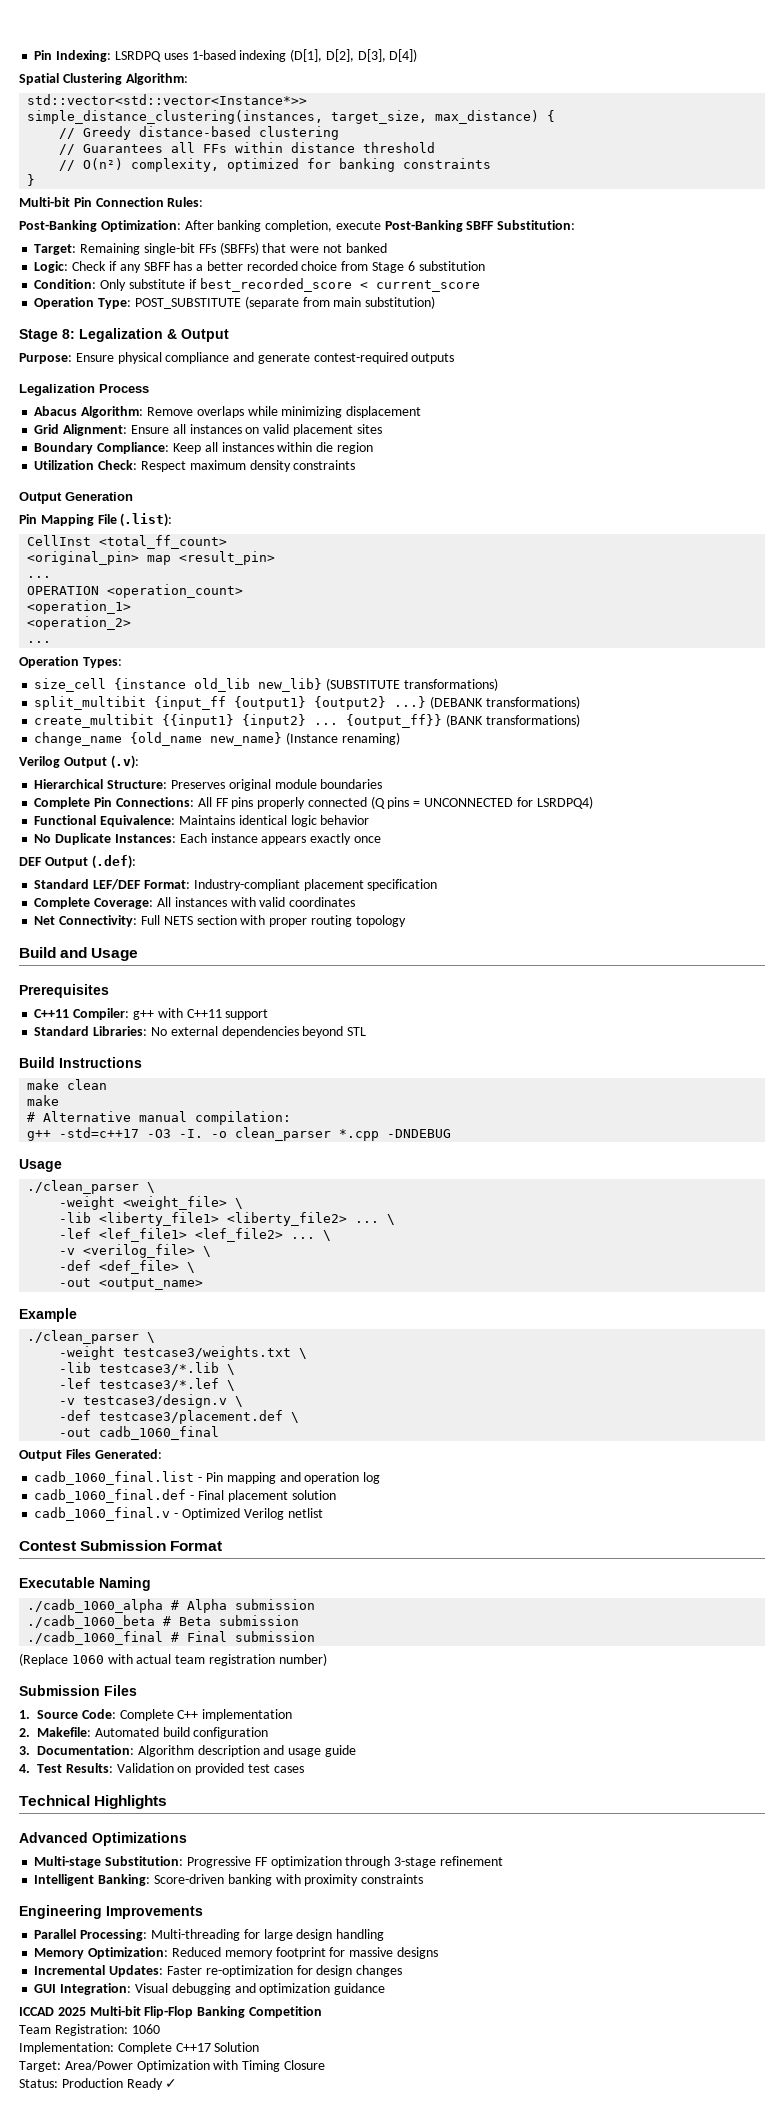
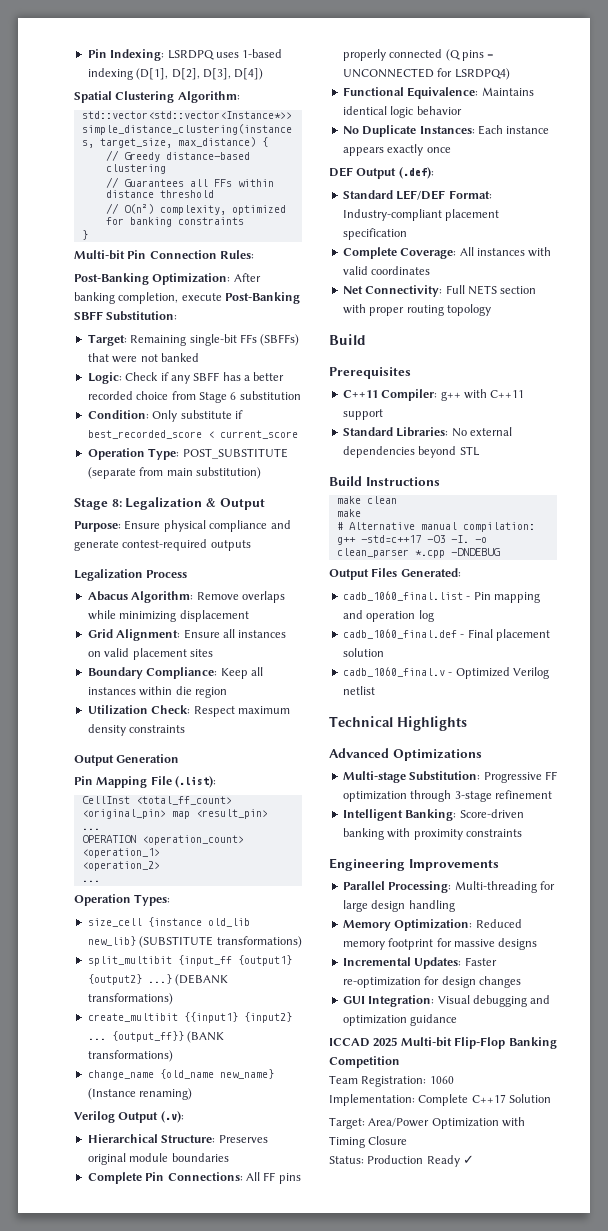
[60,947,139,961] and Usage -> (366, 339) none
[19,1159,62,1172] [27,1180,156,1194] [59,1196,244,1210] [59,1212,396,1226] [59,1228,332,1242] [59,1244,212,1258] [59,1260,196,1274] [59,1278,204,1290] [19,1308,77,1322] [27,1330,156,1344] [59,1346,308,1360] [59,1362,236,1375] [59,1378,236,1391] [59,1394,244,1408] [59,1410,300,1424] [59,1426,220,1440] // Usage // ./clean_parser \ // -weight <weight_file> \ // -lib <liberty_file1> <liberty_file2> ... \ // -lef <lef_file1> <lef_file2> ... \ // -v <verilog_file> \ // -def <def_file> \ // -out <output_name> // Example // ./clean_parser \ // -weight testcase3/weights.txt \ // -lib testcase3/*.lib \ // -lef testcase3/*.lef \ // -v testcase3/design.v \ // -def testcase3/placement.def \ // -out cadb_1060_final -> (500, 552) none
[19,1540,223,1551] [19,1577,151,1591] [27,1599,316,1613] [27,1615,300,1629] [27,1631,316,1645] [19,1653,327,1666] [19,1685,137,1696] [19,1709,293,1721] [19,1727,269,1739] [19,1745,356,1757] [19,1763,304,1775] // Contest Submission Format // Executable Naming // ./cadb_1060_alpha # Alpha submission // ./cadb_1060_beta # Beta submission // ./cadb_1060_final # Final submission // (Replace 1060 with actual team registration number) // Submission Files // 1. Source Code: Complete C++ implementation // 2. Makefile: Automated build configuration // 3. Documentation: Algorithm description and usage guide // 4. Test Results: Validation on provided test cases -> (375, 690) none

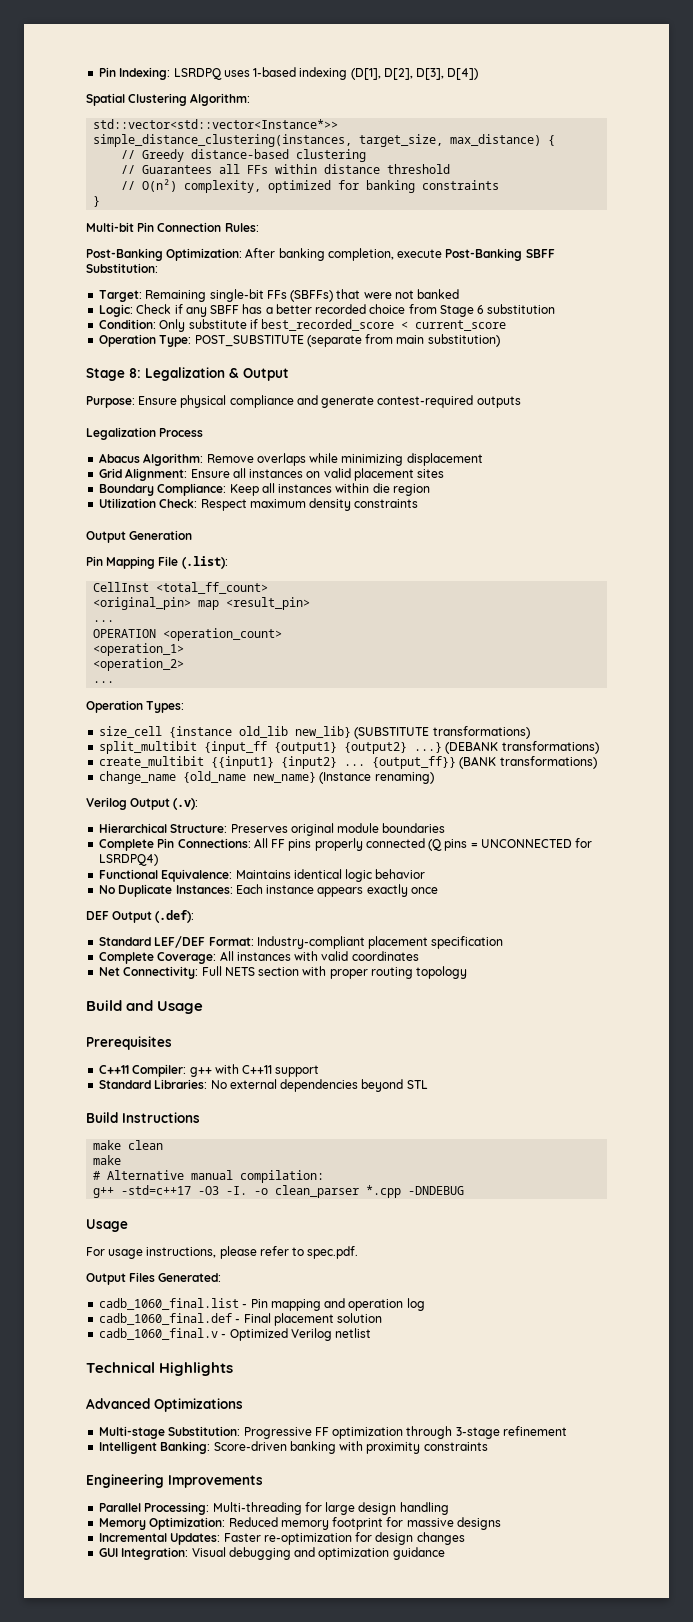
(366, 339) none -> [126,1000,204,1014] and Usage
(500, 552) none -> [86,1219,128,1232] [86,1246,359,1259] // Usage // For usage instructions, please refer to spec.pdf.
[329,1037,557,1049] [329,1056,400,1068] [329,1075,454,1087] [329,1094,552,1106] [329,1117,526,1129] [329,1136,408,1148] [329,1155,475,1167] // ICCAD 2025 Multi-bit Flip-Flop Banking Competition // Team Registration: 1060 // Implementation: Complete C++17 Solution // Target: Area/Power Optimization with Timing Closure // Status: Production Ready ✓ -> (445, 1553) none

